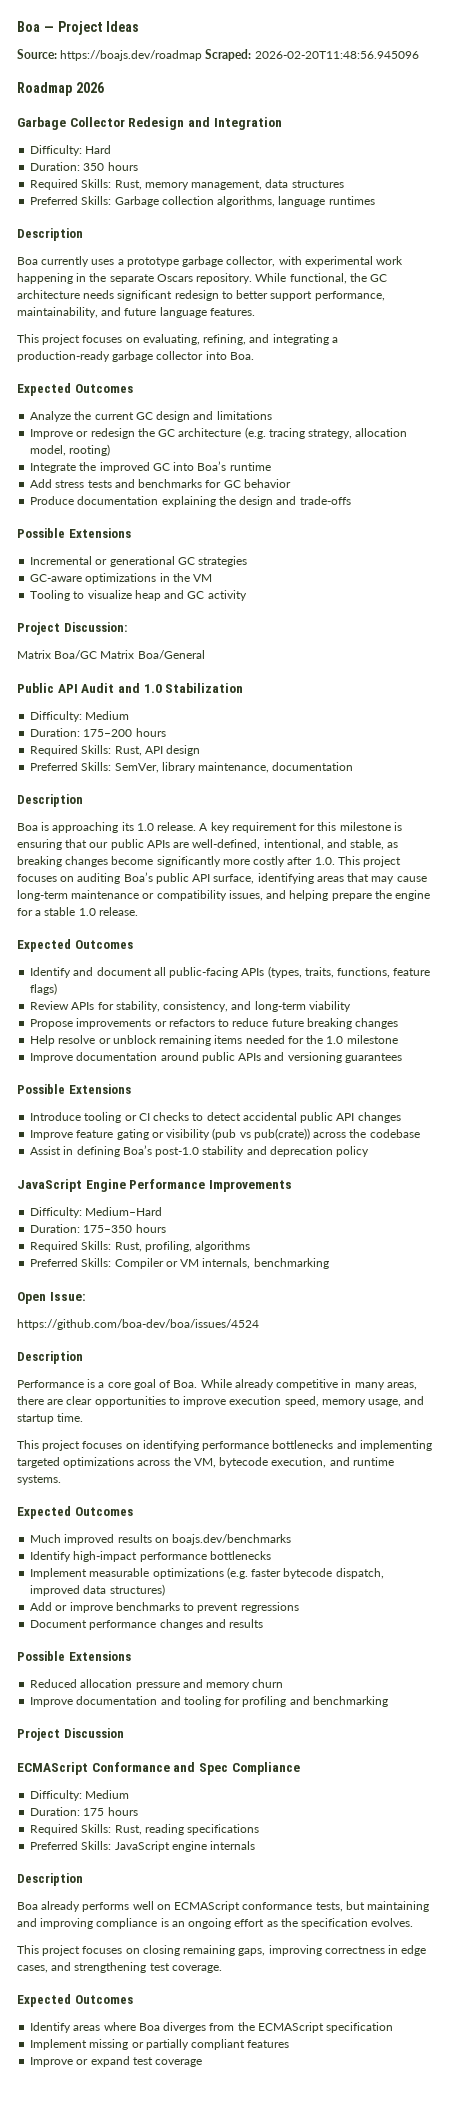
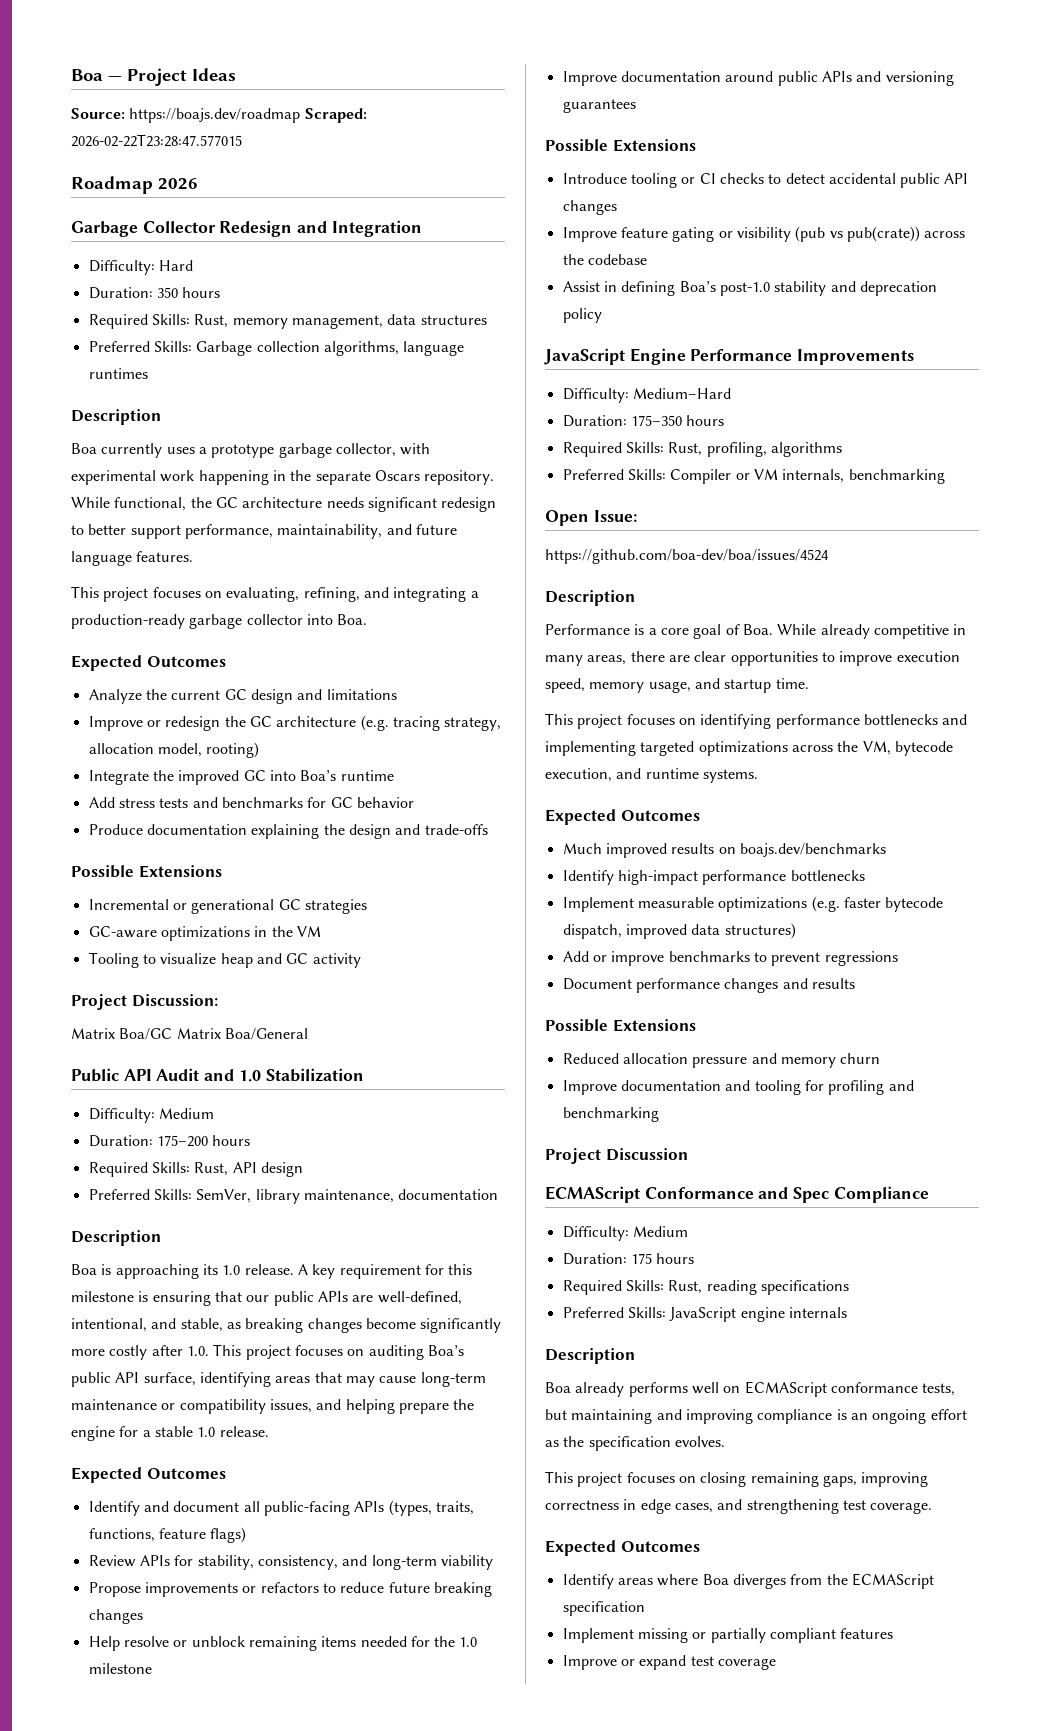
[254,51,419,59] 2026-02-20T11:48:56.945096 -> [71,134,242,147] 2026-02-22T23:28:47.577015

